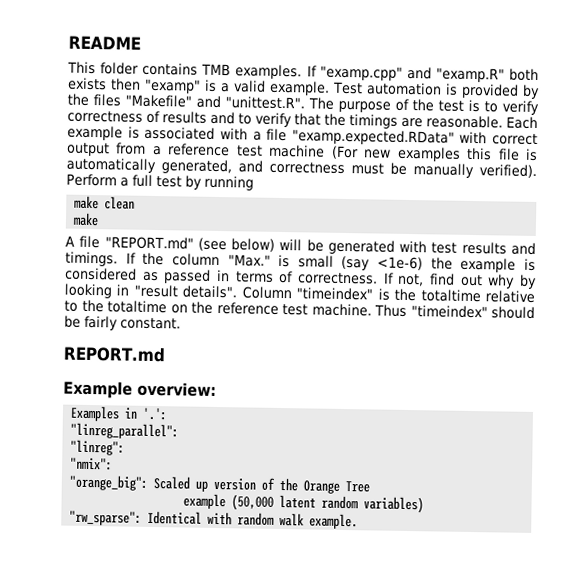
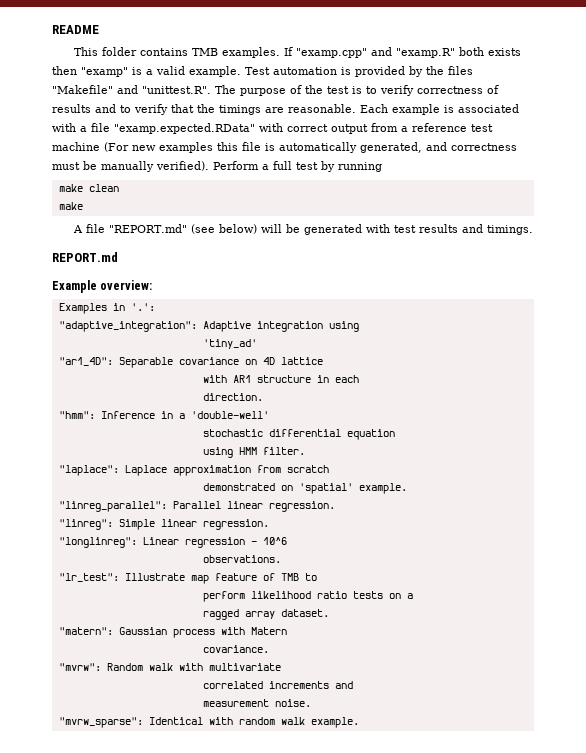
[125,252,536,273] [65,267,538,290] [64,283,535,303] [64,299,535,319] [64,315,181,331] If the column "Max." is small (say <1e-6) the example is considered as passed in terms of correctness. If not, find out why by looking in "result details". Column "timeindex" is the totaltime relative to the totaltime on the reference test machine. Thus "timeindex" should be fairly constant. -> (534, 230) none
[70,422,180,440] [70,439,126,456] [70,457,114,471] [69,474,371,494] [183,493,425,514] [69,510,143,526] "linreg_parallel": // "linreg": // "nmix": // "orange_big": Scaled up version of the Orange Tree // example (50,000 latent random variables) // "rw_sparse": -> [58,321,359,332] [202,339,257,349] [58,357,323,368] [202,375,359,383] [202,393,263,401] [58,411,269,419] [202,429,395,440] [202,447,305,458] [58,465,329,476] [202,483,407,494] [58,501,335,512] [58,519,269,530] [58,537,287,548] [202,555,281,563] [58,573,317,584] [202,591,413,602] [202,609,329,620] [58,627,287,638] [202,645,269,653] [58,663,281,671] [202,681,353,689] [202,699,311,707] [58,717,143,728] "adaptive_integration": Adaptive integration using // 'tiny_ad' // "ar1_4D": Separable covariance on 4D lattice // with AR1 structure in each // direction. // "hmm": Inference in a 'double-well' // stochastic differential equation // using HMM filter. // "laplace": Laplace approximation from scratch // demonstrated on 'spatial' example. // "linreg_parallel": Parallel linear regression. // "linreg": Simple linear regression. // "longlinreg": Linear regression - 10^6 // observations. // "lr_test": Illustrate map feature of TMB to // perform likelihood ratio tests on a // ragged array dataset. // "matern": Gaussian process with Matern // covariance. // "mvrw": Random walk with multivariate // correlated increments and // measurement noise. // "mvrw_sparse":

